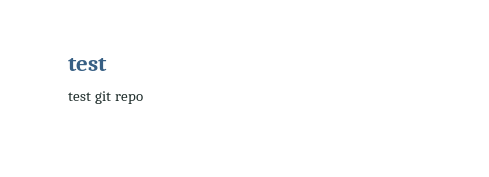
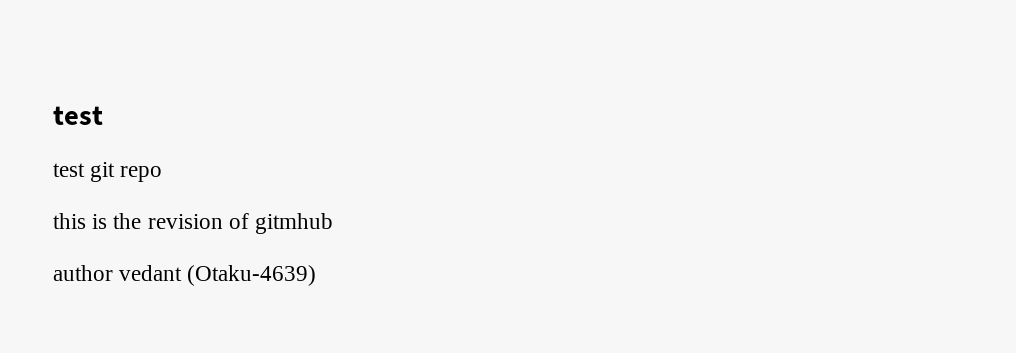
(143, 99) none -> [53,213,334,234] [53,265,317,286] // this is the revision of gitmhub // author vedant (Otaku-4639)

